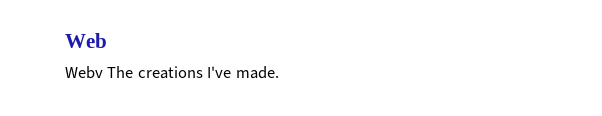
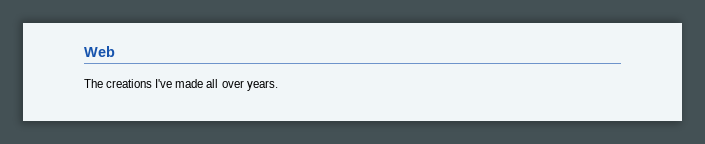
[65,66,103,79] Webv -> (115, 51) none
[235,66,279,79] made. -> [175,79,278,91] made all over years.

